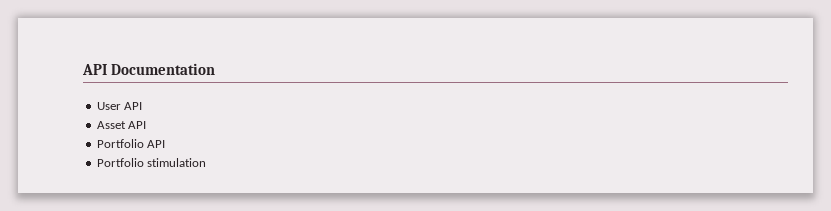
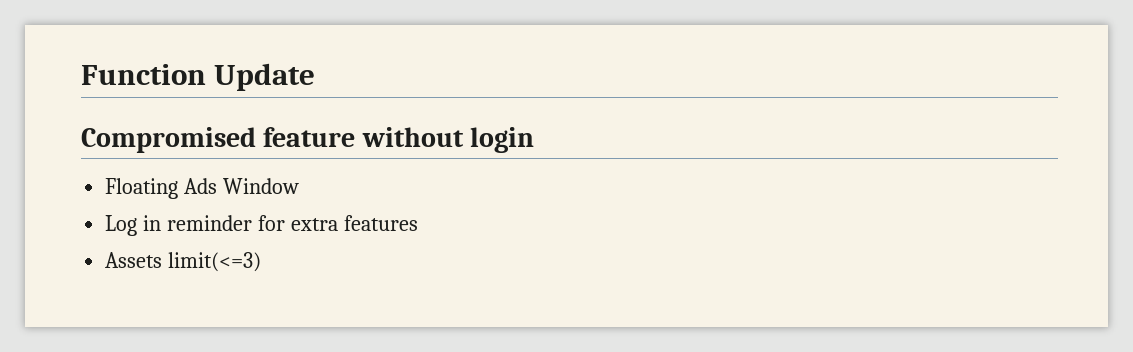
[82,63,216,75] [96,102,143,110] [96,121,147,129] [96,139,166,148] [96,158,207,167] API Documentation // User API // Asset API // Portfolio API // Portfolio stimulation -> [81,63,316,91] [81,127,535,153] [105,178,300,199] [105,215,418,236] [105,252,262,272] Function Update // Compromised feature without login // Floating Ads Window // Log in reminder for extra features // Assets limit(<=3)

